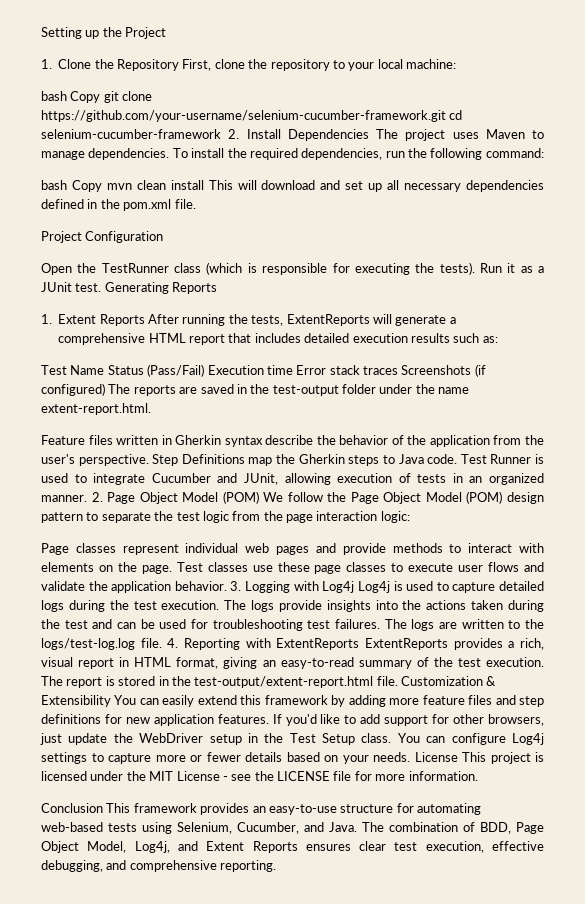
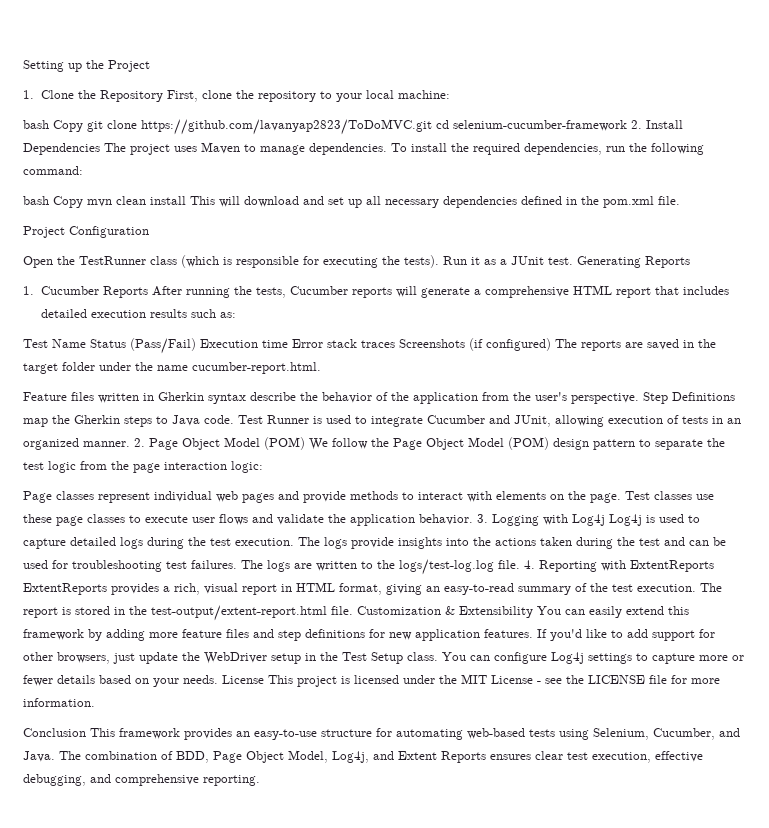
[41,110,446,122] https://github.com/your-username/selenium-cucumber-framework.git -> [141,119,432,135] https://github.com/lavanyap2823/ToDoMVC.git
[58,314,97,324] Extent -> [40,286,99,295] Cucumber
[286,314,370,326] ExtentReports -> [289,286,392,298] Cucumber reports
[272,385,339,396] test-output -> [23,363,58,374] target
[41,403,151,415] extent-report.html. -> [192,362,321,374] cucumber-report.html.

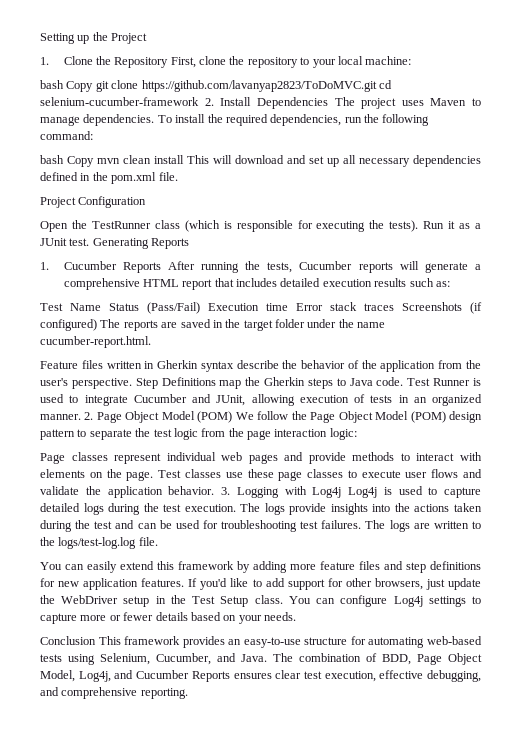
[524,560,714,572] [23,582,722,595] [23,605,533,621] 4. Reporting with ExtentReports ExtentReports provides a rich, visual report in HTML format, giving an easy-to-read summary of the test execution. The report is stored in the test-output/extent-report.html file. Customization & Extensibility -> (158, 541) //
[222,674,720,687] [23,698,95,707] License This project is licensed under the MIT License - see the LICENSE file for more information. -> (296, 616) none
[398,751,437,760] Extent -> [136,670,190,679] Cucumber

